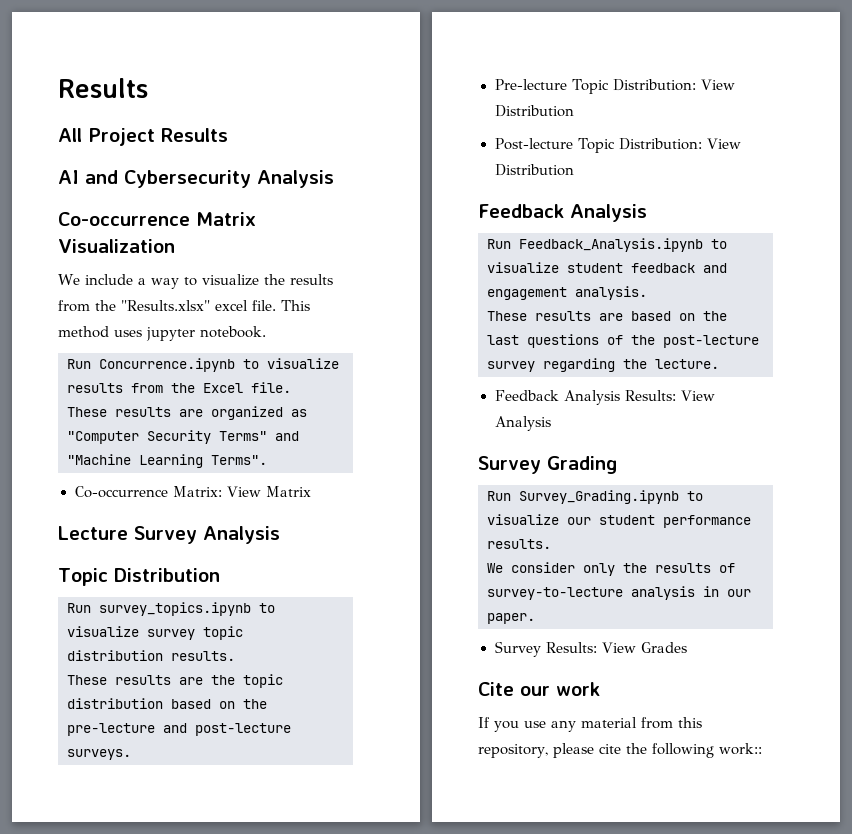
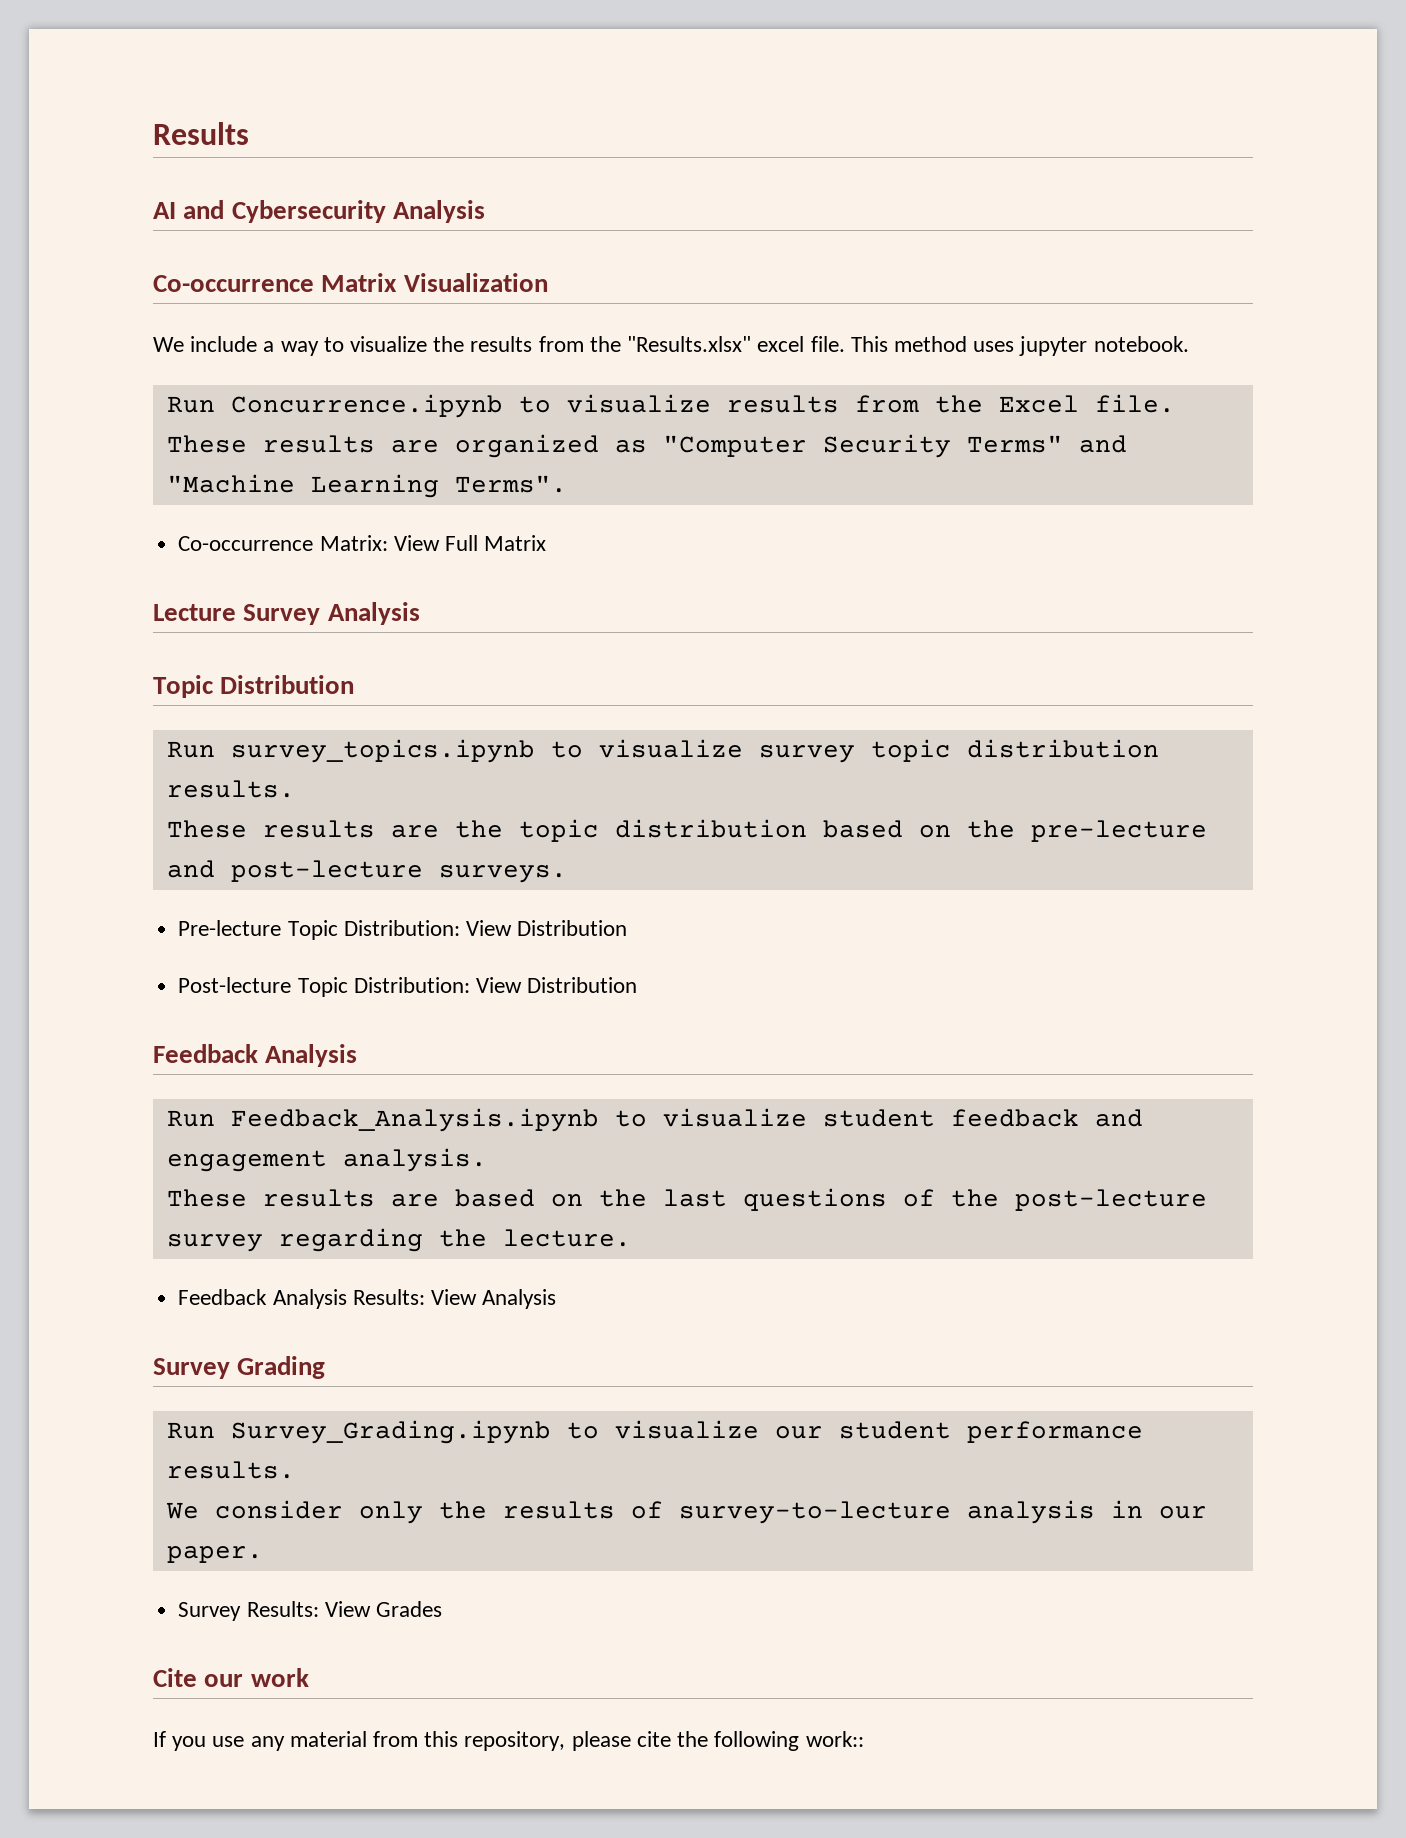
[58,78,148,98] [58,128,228,146] Results // All Project Results -> [153,122,249,145] Results
(261, 491) none -> [444,535,478,551] Full

